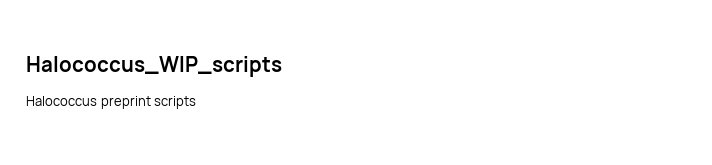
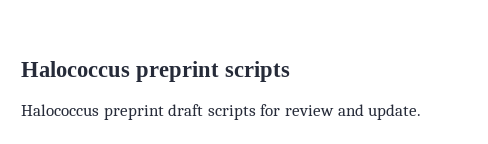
[26,56,282,77] [26,96,197,109] Halococcus_WIP_scripts // Halococcus preprint scripts -> [21,61,291,82] [21,104,422,120] Halococcus preprint scripts // Halococcus preprint draft scripts for review and update.

